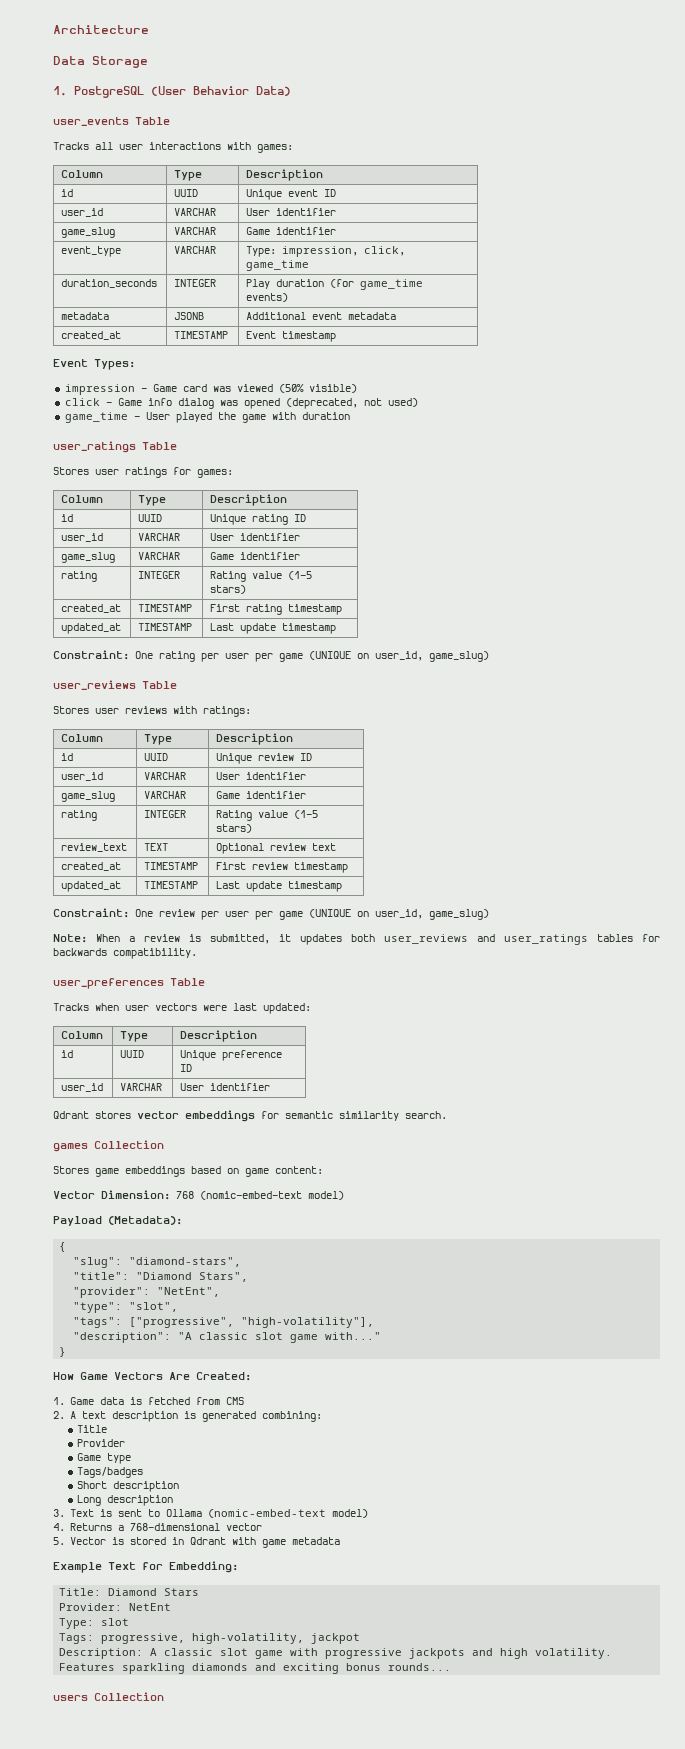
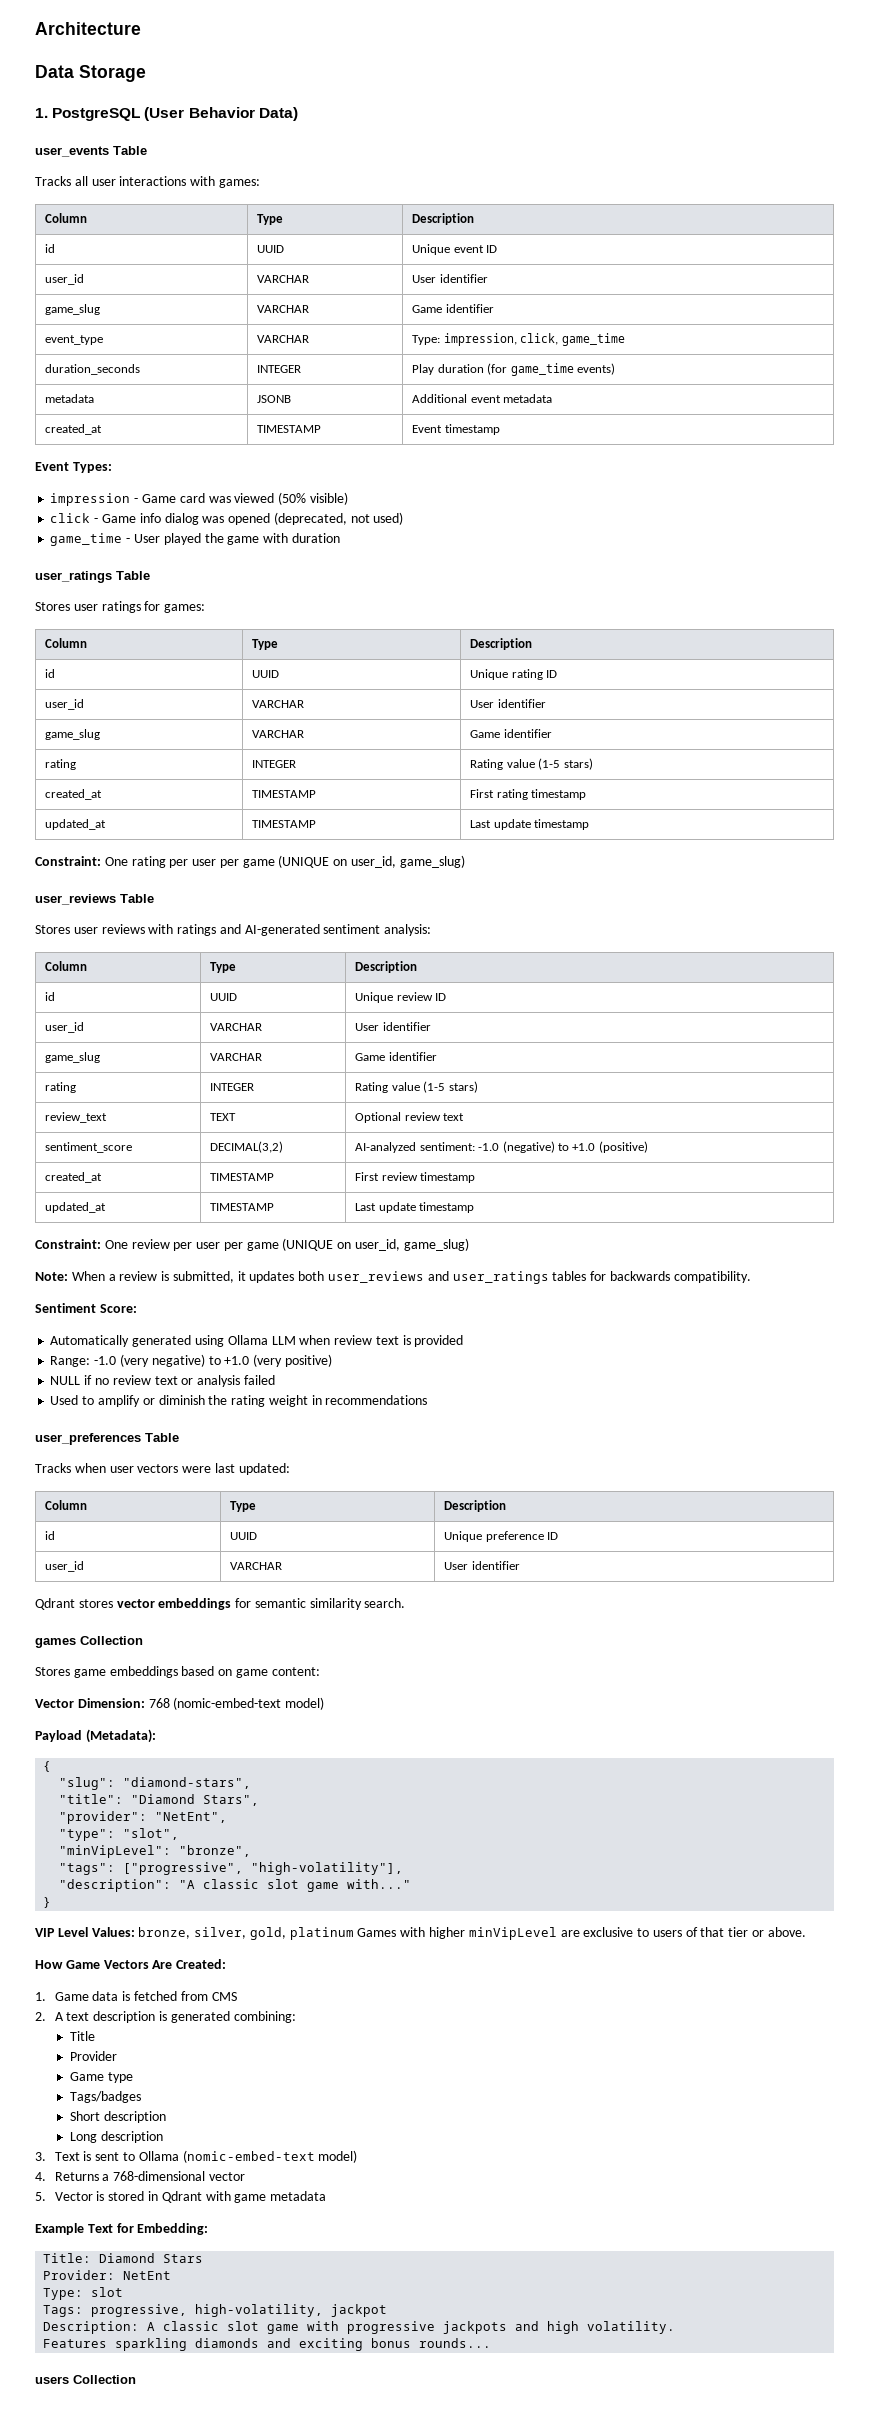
[203,706,251,717] ratings: -> [177,924,432,936] ratings and AI-generated sentiment analysis:
(337, 847) none -> [45,1142,133,1153] [210,1141,284,1153] [355,1141,648,1153] // sentiment_score | DECIMAL(3,2) | AI-analyzed sentiment: -1.0 (negative) to +1.0 (positive)
(197, 953) none -> [35,1303,137,1313] [50,1335,464,1347] [50,1354,332,1367] [50,1375,275,1387] [50,1395,428,1407] // Sentiment Score: // Automatically generated using Ollama LLM when review text is provided // Range: -1.0 (very negative) to +1.0 (very positive) // NULL if no review text or analysis failed // Used to amplify or diminish the rating weight in recommendations
(179, 1307) none -> [59,1845,252,1858] // "minVipLevel": "bronze",
(67, 1352) none -> [35,1927,806,1940] // VIP Level Values: bronze, silver, gold, platinum Games with higher minVipLevel are exclusive to users of that tier or above.

